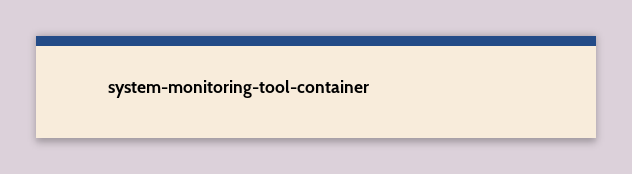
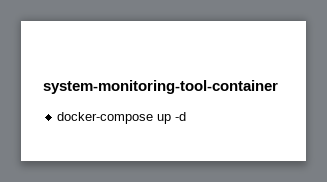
(369, 89) none -> [57,112,187,124] // docker-compose up -d

